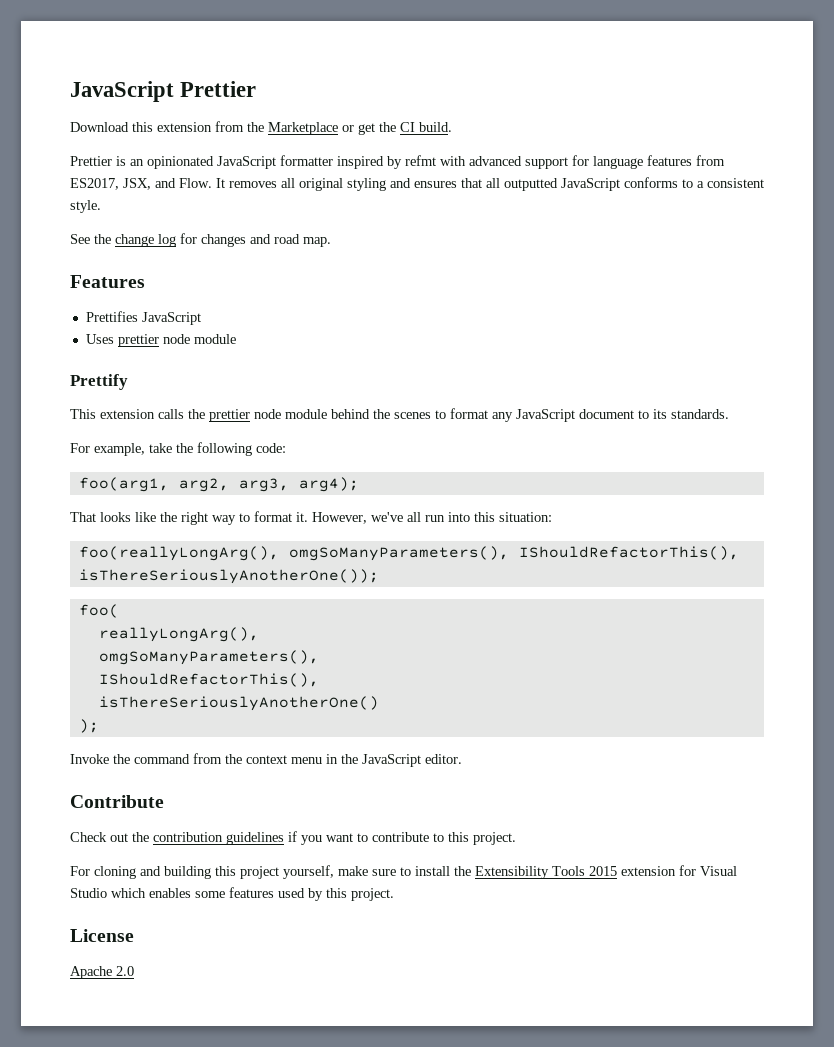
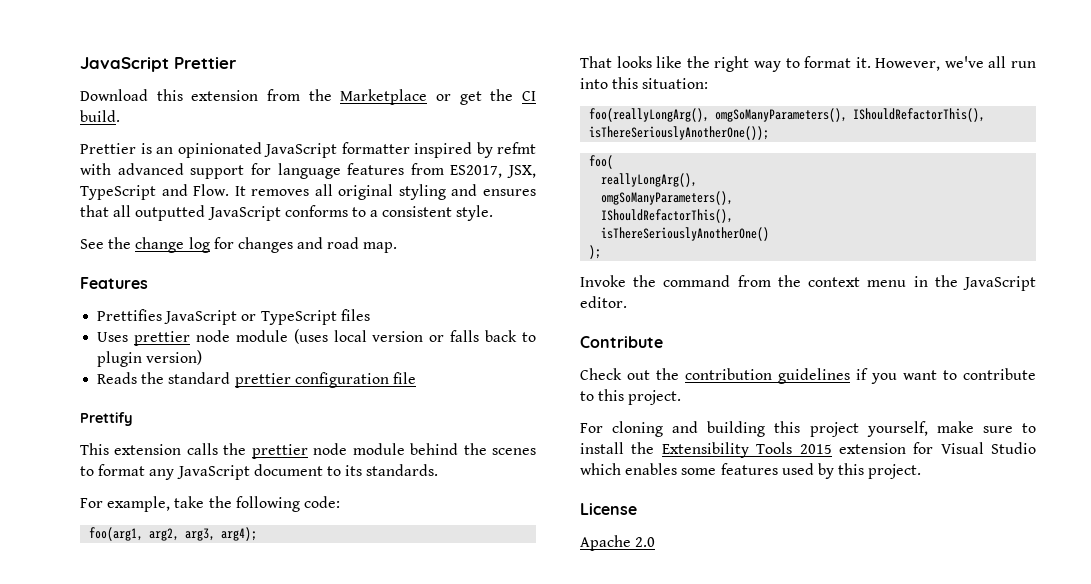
(151, 184) none -> [80,185,156,200] TypeScript
(201, 318) none -> [241,309,370,325] or TypeScript files
(236, 339) none -> [293,329,536,344] [97,350,203,367] [97,372,416,388] (uses local version or falls back to plugin version) // Reads the standard prettier configuration file

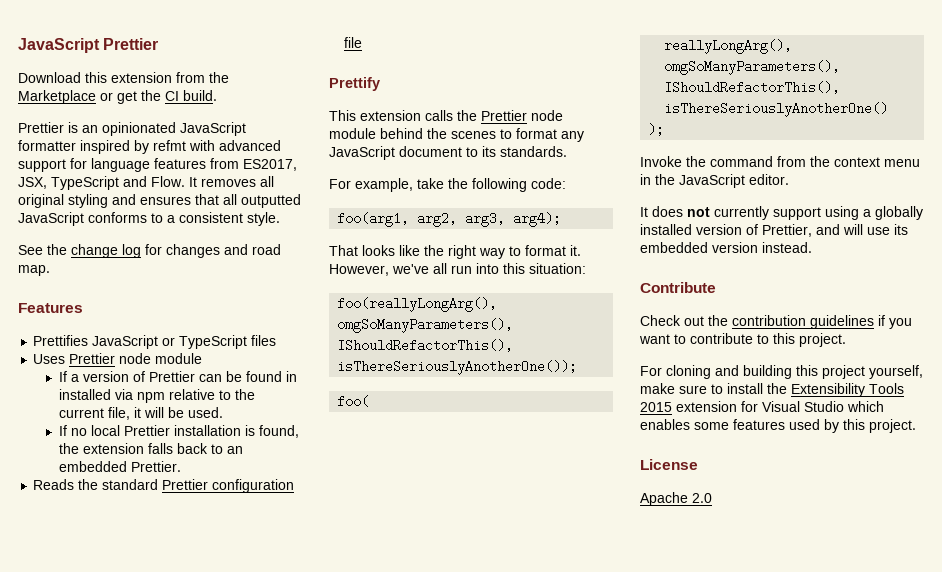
[133,329,536,346] [97,350,203,367] prettier node module (uses local version or falls back to plugin version) -> [69,353,203,364] [58,371,297,382] [58,389,255,403] [58,407,223,420] [58,425,299,438] [58,443,243,454] [58,461,181,472] Prettier node module // If a version of Prettier can be found in installed via npm relative to the current file, it will be used. // If no local Prettier installation is found, the extension falls back to an embedded Prettier.
[234,373,291,388] prettier -> [162,479,209,490] Prettier
[251,444,308,459] prettier -> [481,110,527,121] Prettier
(627, 302) none -> [640,206,923,220] [640,224,908,237] [640,242,812,253] // It does not currently support using a globally installed version of Prettier, and will use its embedded version instead.

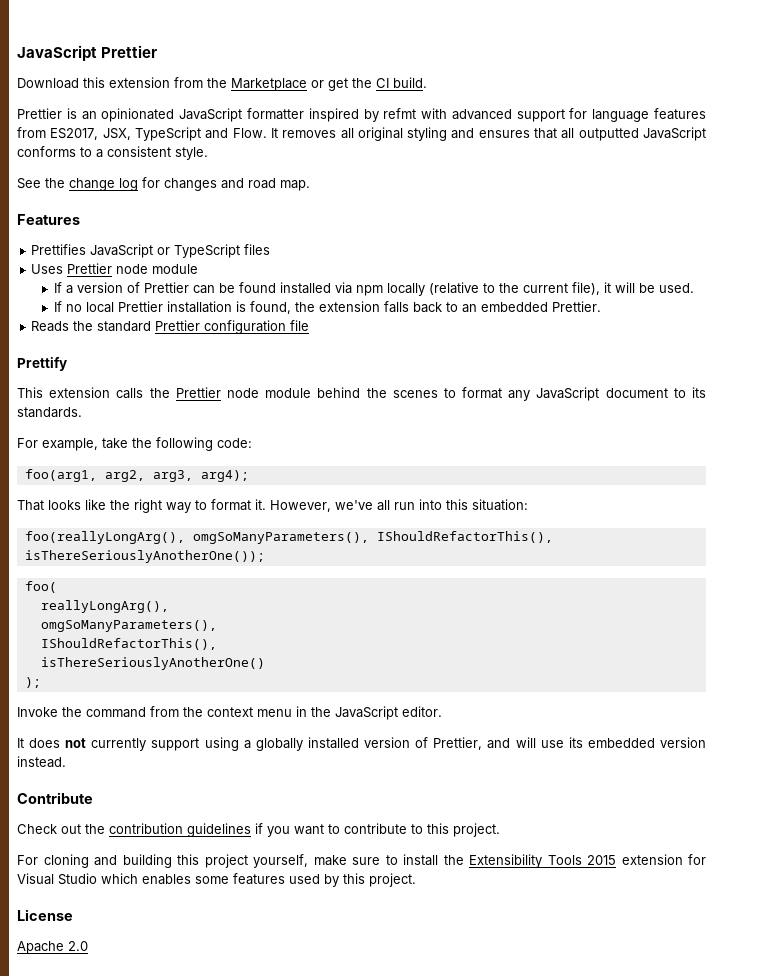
[285,371,297,382] in -> (277, 287) none
[168,389,215,400] relative -> [387,282,480,296] locally (relative
[107,407,130,420] file, -> [572,282,601,295] file),

